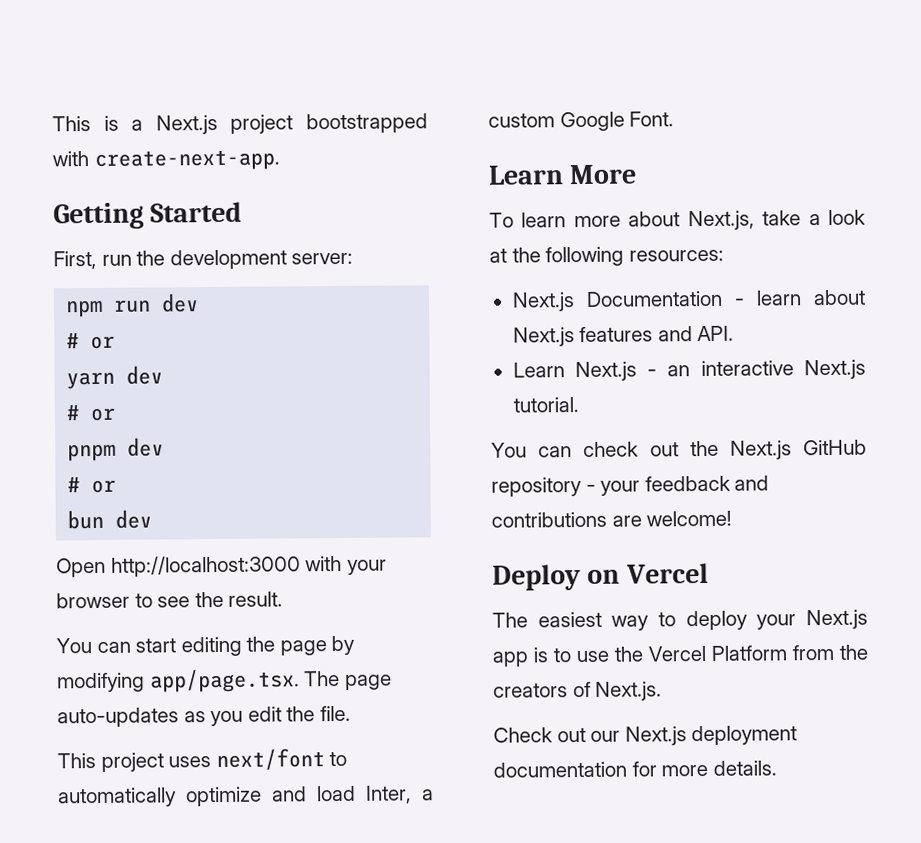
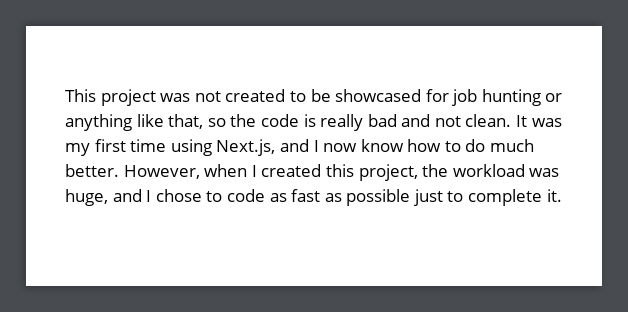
[52,113,428,135] [52,149,280,171] [53,201,243,230] [53,249,354,270] [65,293,200,318] [66,332,116,350] [66,365,164,390] [66,404,116,422] [67,437,165,462] [67,476,117,494] [67,509,153,530] [56,555,387,578] [56,591,284,609] [56,635,356,657] [57,668,392,693] [57,705,351,728] [57,748,348,772] [57,785,434,808] [488,111,675,132] [488,164,638,185] [489,209,866,231] [489,246,724,267] [511,289,866,312] [512,325,735,347] [512,359,866,382] [512,397,579,413] [491,439,867,460] [491,475,770,497] [491,510,733,528] [492,562,709,591] [492,609,868,631] [492,644,868,667] [493,681,663,701] [493,725,798,746] [493,760,777,778] This is a Next.js project bootstrapped with create-next-app. // Getting Started // First, run the development server: // npm run dev // # or // yarn dev // # or // pnpm dev // # or // bun dev // Open http://localhost:3000 with your browser to see the result. // You can start editing the page by modifying app/page.tsx. The page auto-updates as you edit the file. // This project uses next/font to automatically optimize and load Inter, a custom Google Font. // Learn More // To learn more about Next.js, take a look at the following resources: // Next.js Documentation - learn about Next.js features and API. // Learn Next.js - an interactive Next.js tutorial. // You can check out the Next.js GitHub repository - your feedback and contributions are welcome! // Deploy on Vercel // The easiest way to deploy your Next.js app is to use the Vercel Platform from the creators of Next.js. // Check out our Next.js deployment documentation for more details. -> [65,89,563,106] [65,114,562,131] [65,139,535,156] [65,164,560,181] [65,189,562,206] This project was not created to be showcased for job hunting or anything like that, so the code is really bad and not clean. It was my first time using Next.js, and I now know how to do much better. However, when I created this project, the workload was huge, and I chose to code as fast as possible just to complete it.

